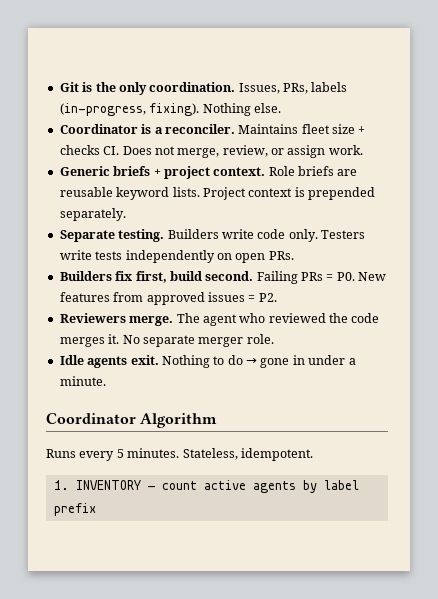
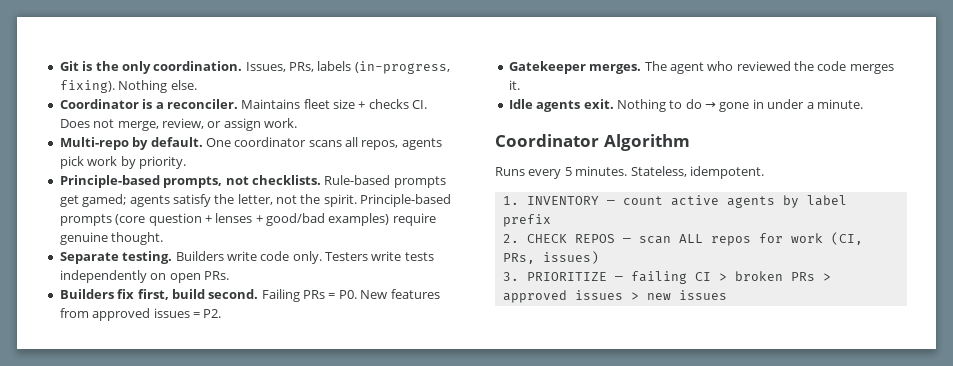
[59,166,358,179] [59,187,375,200] [59,208,126,221] Generic briefs + project context. Role briefs are reusable keyword lists. Project context is prepended separately. -> [59,137,442,150] [59,156,186,169] [59,175,446,188] [59,194,452,207] [59,213,436,226] [59,232,164,245] Multi-repo by default. One coordinator scans all repos, agents pick work by priority. // Principle-based prompts, not checklists. Rule-based prompts get gamed; agents satisfy the letter, not the spirit. Principle-based prompts (core question + lenses + good/bad examples) require genuine thought.
[59,313,174,326] Reviewers merge. -> [508,61,642,74] Gatekeeper merges.
[122,334,274,347] No separate merger role. -> (520, 85) none
(96, 509) none -> [502,232,863,246] [502,251,599,264] [502,271,831,284] [502,290,727,303] // 2. CHECK REPOS — scan ALL repos for work (CI, PRs, issues) // 3. PRIORITIZE — failing CI > broken PRs > approved issues > new issues

